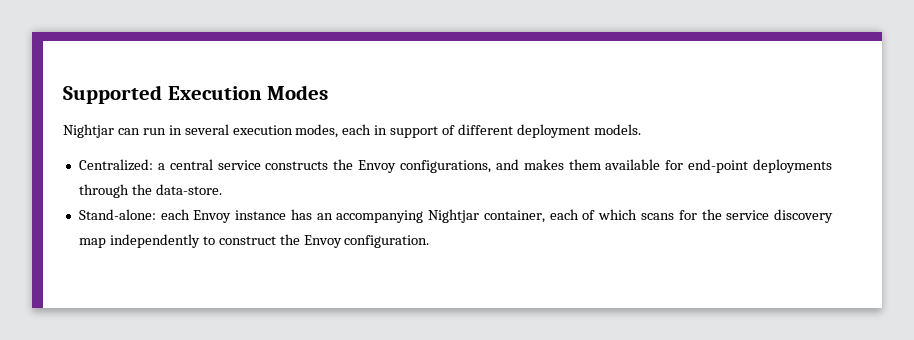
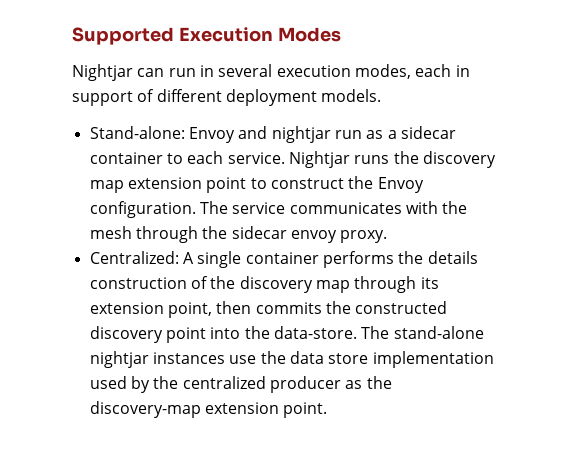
[78,159,832,173] [78,184,222,198] [78,209,833,223] [78,234,200,248] Centralized: a central service constructs the Envoy configurations, and makes them available for end-point deployments through the data-store. // Stand-alone: each Envoy instance has an accompanying Nightjar container, each of which scans for the service discovery map independently -> [89,126,456,143] [89,151,496,168] [89,177,247,193] Stand-alone: Envoy and nightjar run as a sidecar container to each service. Nightjar runs the discovery map extension point
(430, 241) none -> [199,201,468,214] [89,226,388,243] [89,251,478,268] [89,276,439,293] [89,301,448,318] [89,326,484,343] [89,351,494,368] [89,376,392,393] [89,401,328,418] The service communicates with the mesh through the sidecar envoy proxy. // Centralized: A single container performs the details construction of the discovery map through its extension point, then commits the constructed discovery point into the data-store. The stand-alone nightjar instances use the data store implementation used by the centralized producer as the discovery-map extension point.

